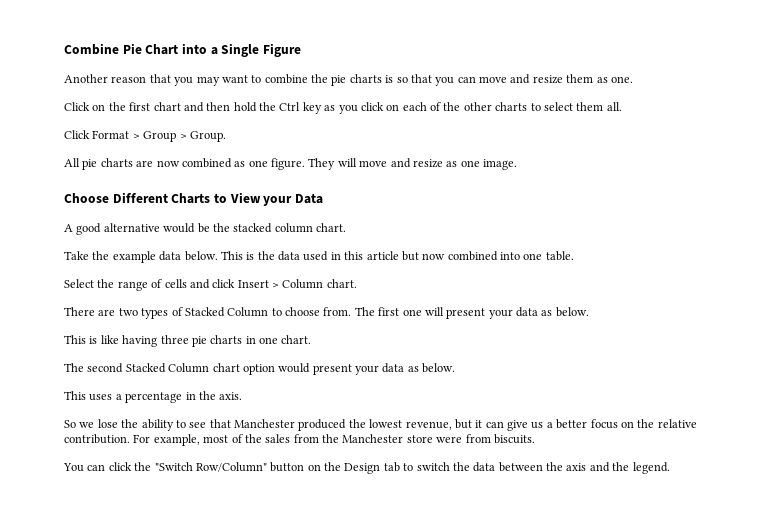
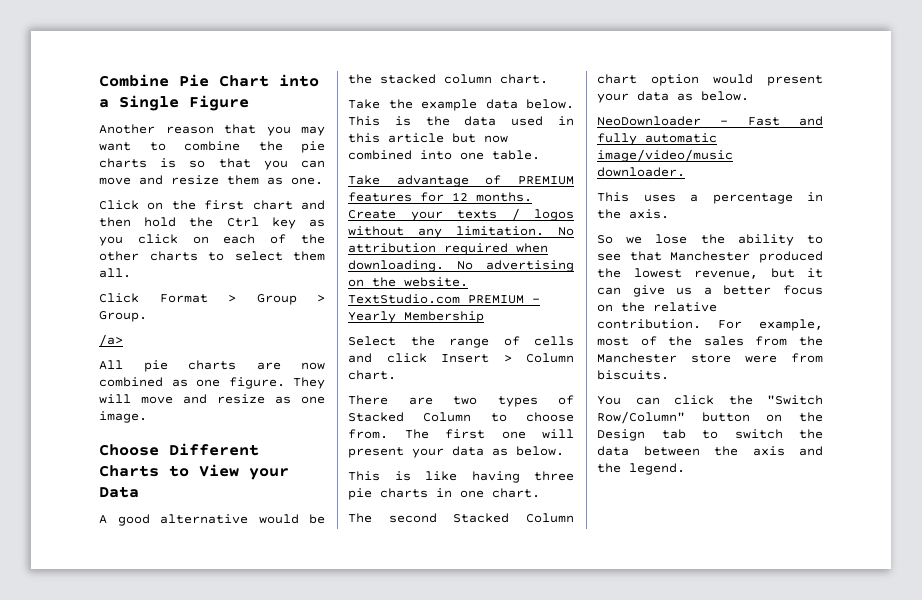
(226, 136) none -> [99,334,123,347] // /a>
(574, 256) none -> [348,175,574,187] [348,192,532,202] [348,208,574,221] [348,226,574,238] [348,243,548,255] [348,260,574,272] [348,277,468,287] [348,294,540,304] [348,311,484,323] // Take advantage of PREMIUM features for 12 months. Create your texts / logos without any limitation. No attribution required when downloading. No advertising on the website. TextStudio.com PREMIUM - Yearly Membership
(456, 368) none -> [597,116,823,126] [597,133,717,145] [597,149,733,162] [597,167,685,177] // NeoDownloader - Fast and fully automatic image/video/music downloader.

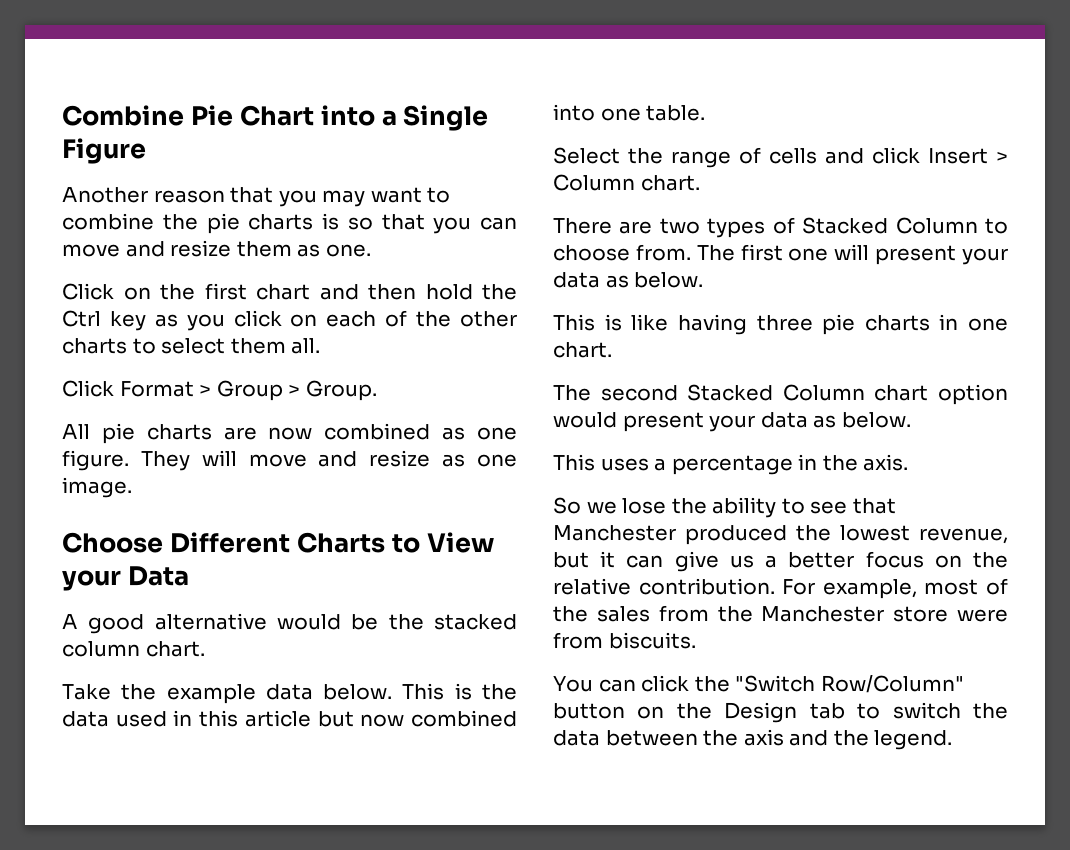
[99,334,123,347] // /a> -> (377, 390) none
[348,175,574,187] [348,192,532,202] [348,208,574,221] [348,226,574,238] [348,243,548,255] [348,260,574,272] [348,277,468,287] [348,294,540,304] [348,311,484,323] // Take advantage of PREMIUM features for 12 months. Create your texts / logos without any limitation. No attribution required when downloading. No advertising on the website. TextStudio.com PREMIUM - Yearly Membership -> (706, 113) none
[597,116,823,126] [597,133,717,145] [597,149,733,162] [597,167,685,177] // NeoDownloader - Fast and fully automatic image/video/music downloader. -> (911, 420) none

